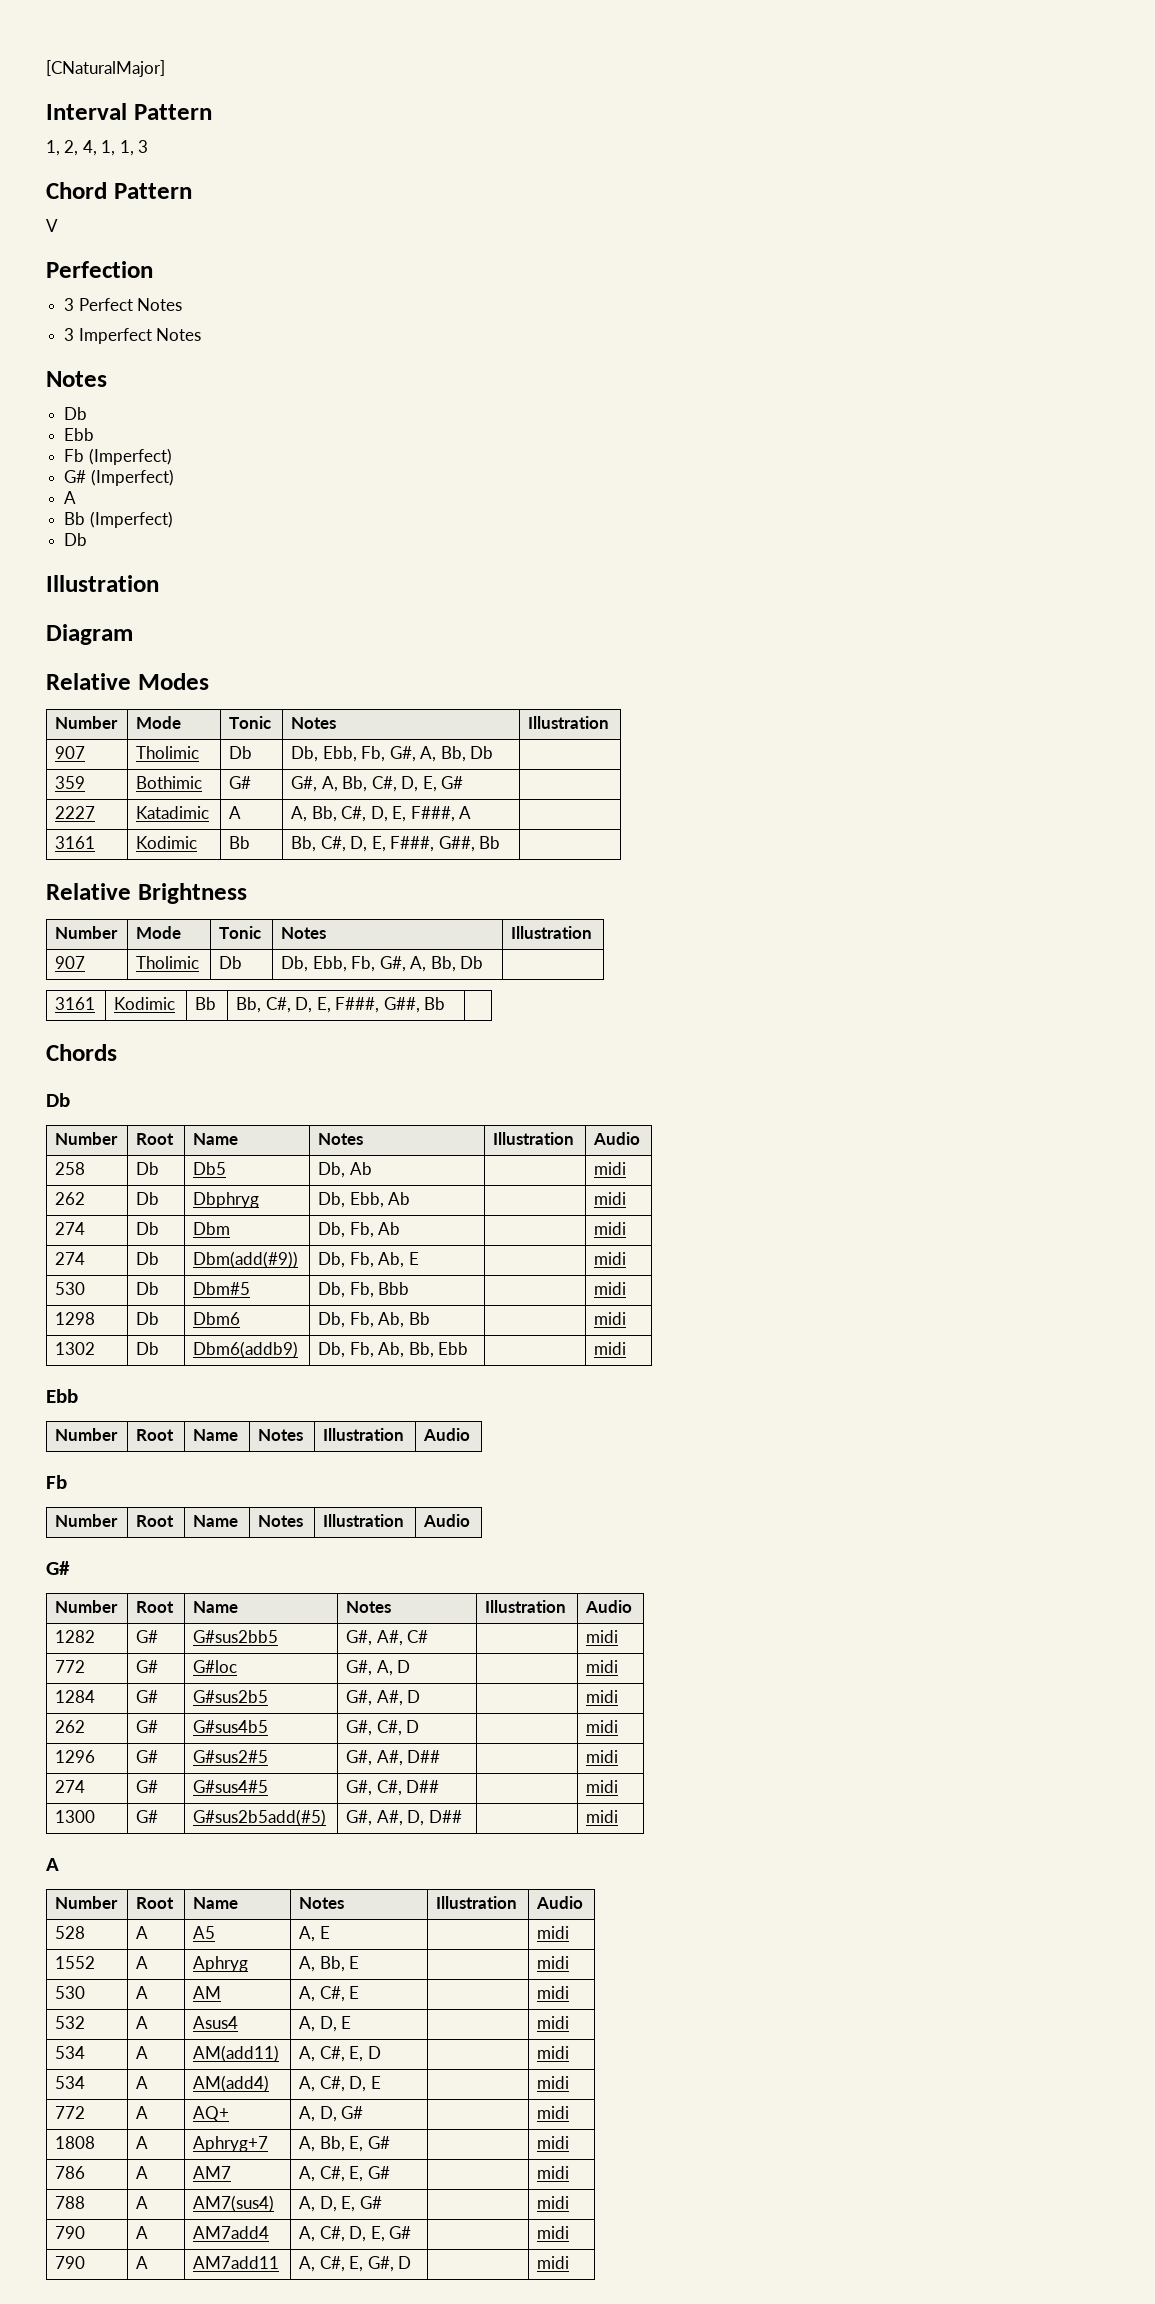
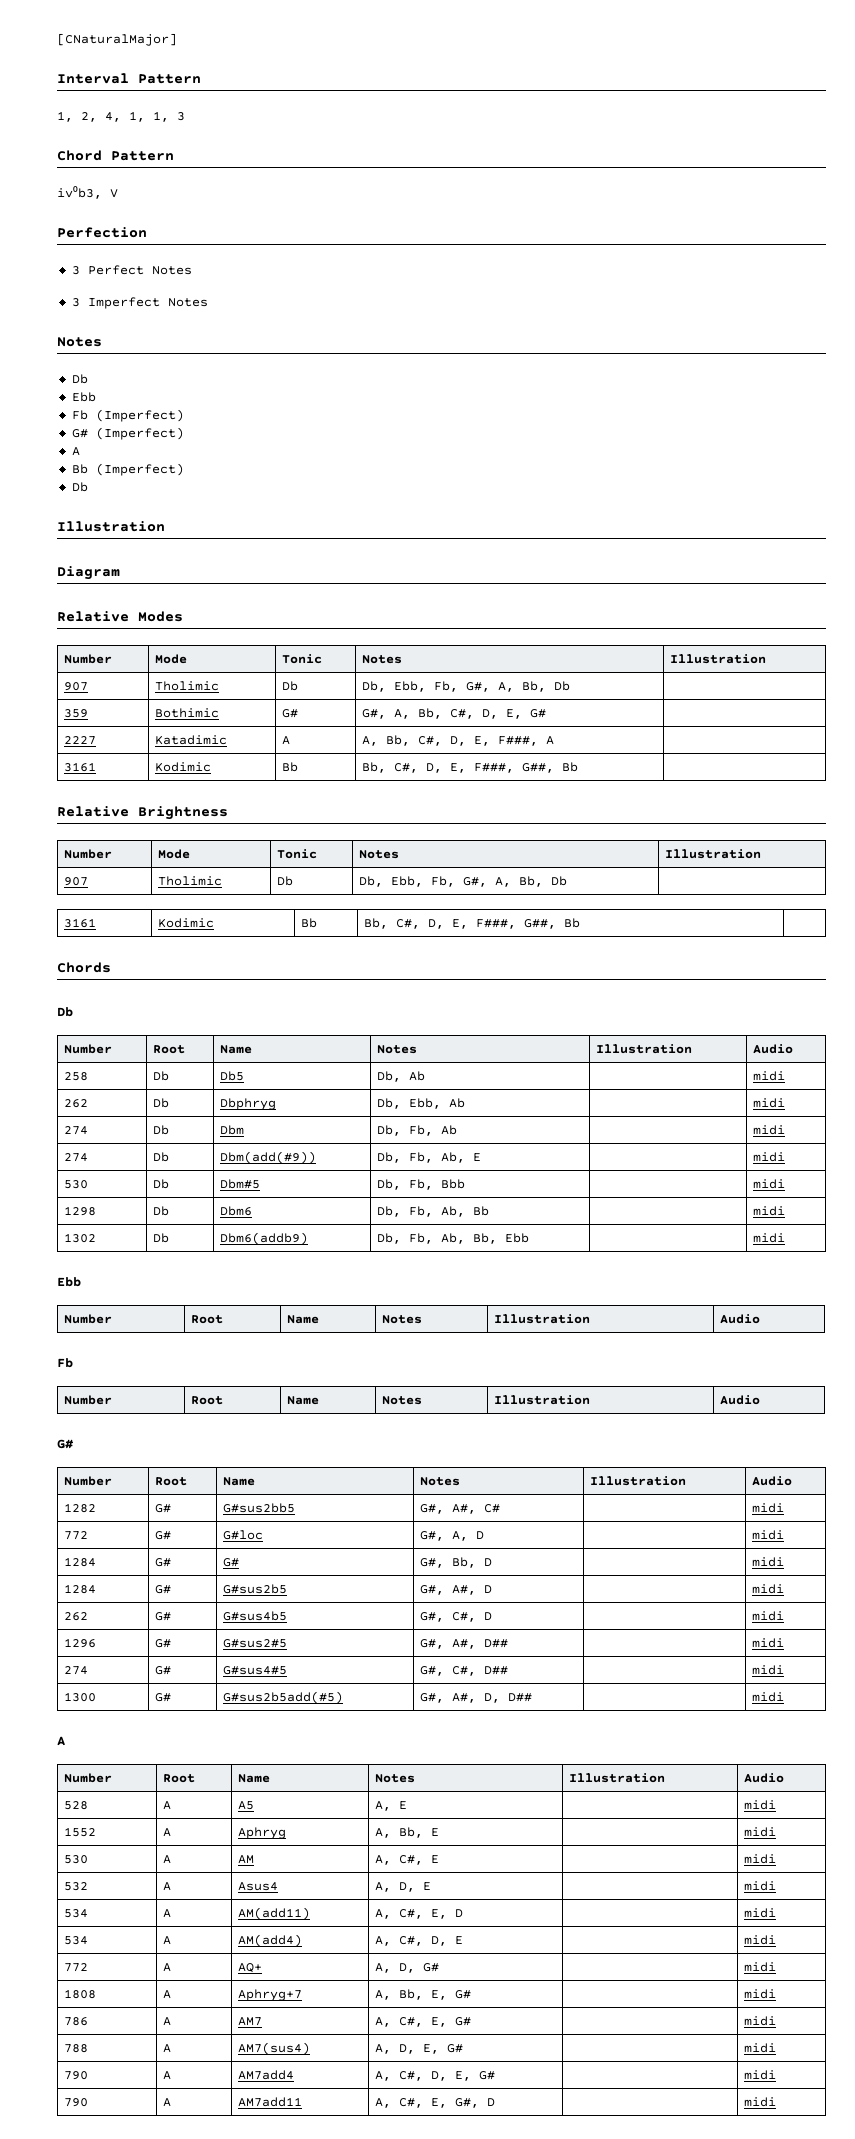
(192, 191) none -> [57,186,102,199] iv⁰b3,
(619, 1666) none -> [63,1557,96,1567] [154,1558,171,1567] [222,1558,239,1567] [419,1557,492,1568] [751,1557,784,1567] // 1284 | G# | G# | G#, Bb, D | | midi

